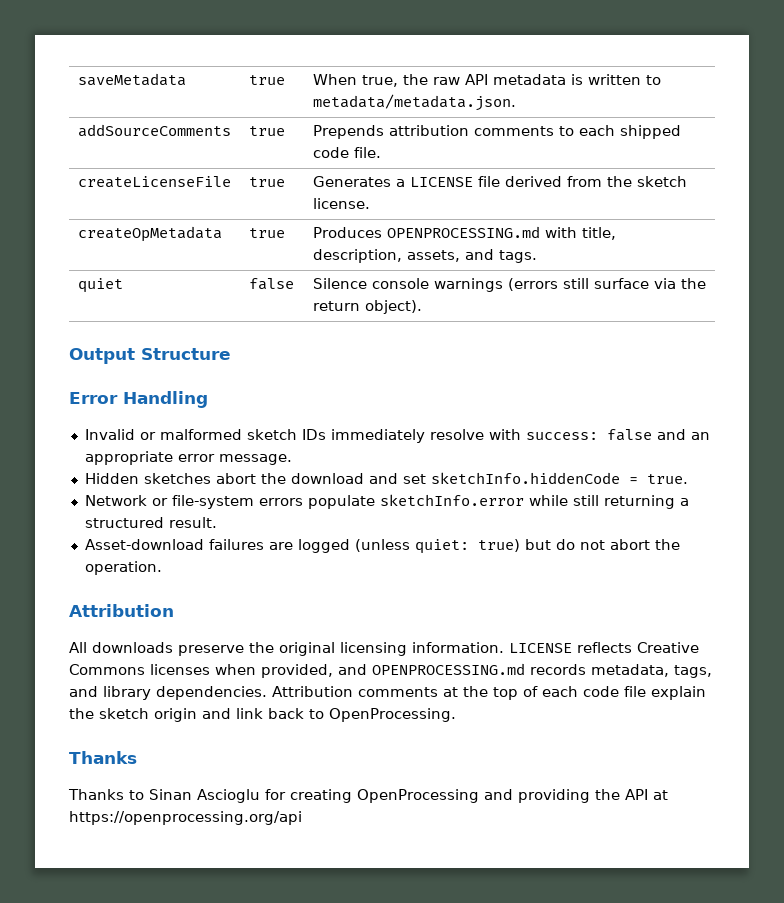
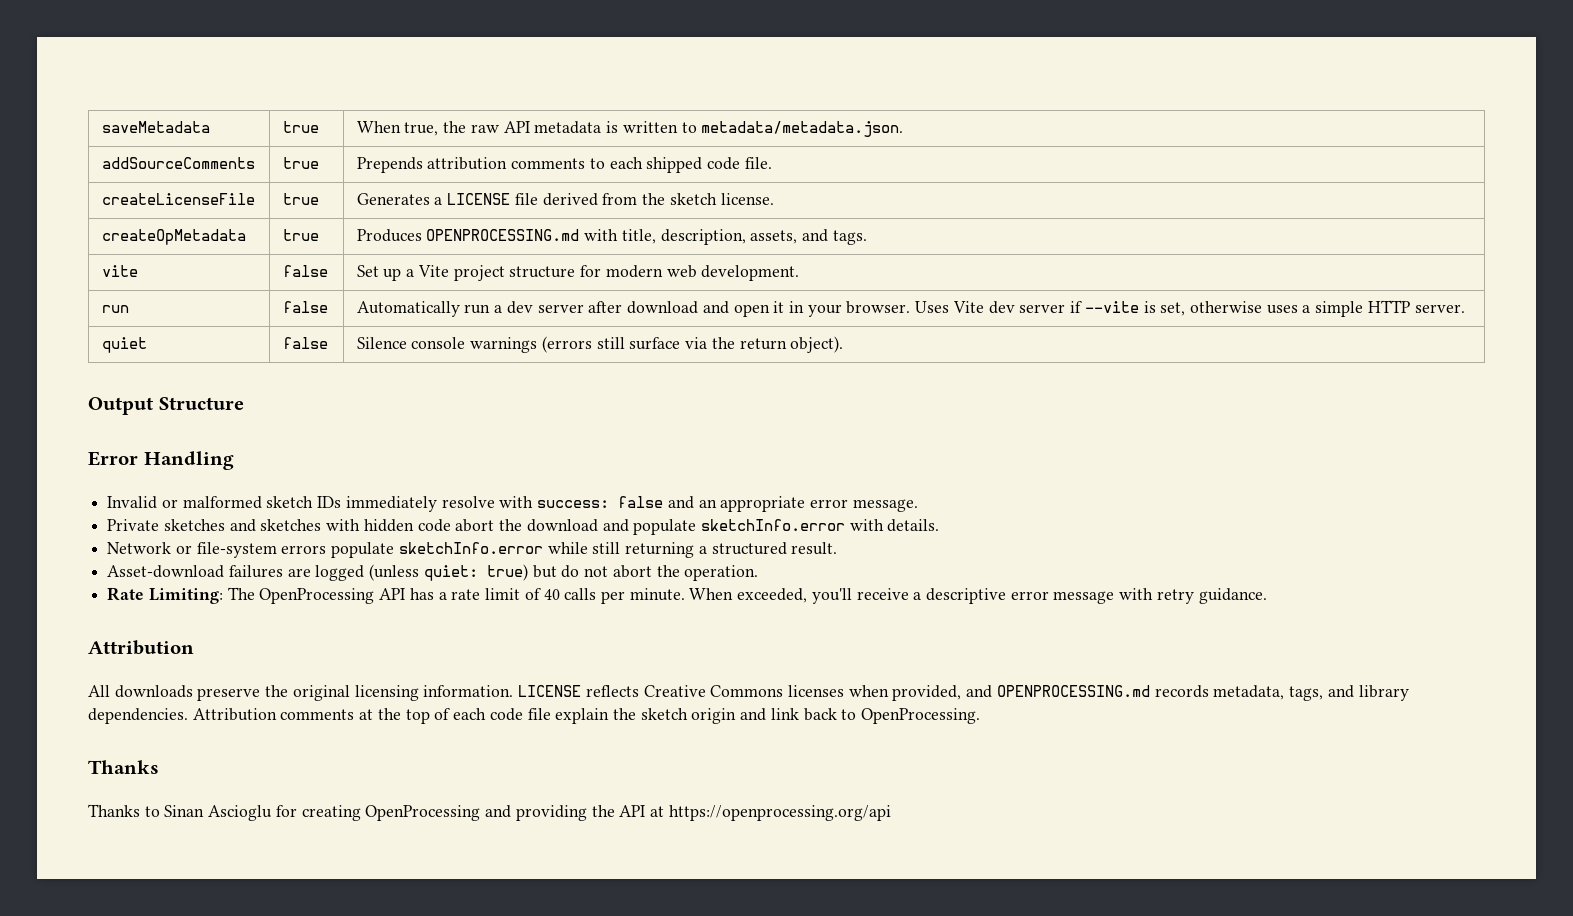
(537, 256) none -> [101,265,138,277] [282,265,328,277] [356,265,800,281] [101,305,129,313] [282,301,328,313] [356,300,1465,317] // vite | false | Set up a Vite project structure for modern web development. // run | false | Automatically run a dev server after download and open it in your browser. Uses Vite dev server if --vite is set, otherwise uses a simple HTTP server.
[84,472,688,484] Hidden sketches abort the download and set sketchInfo.hiddenCode = true. -> [107,519,940,535] Private sketches and sketches with hidden code abort the download and populate sketchInfo.error with details.
(162, 568) none -> [107,587,1267,604] // Rate Limiting: The OpenProcessing API has a rate limit of 40 calls per minute. When exceeded, you'll receive a descriptive error message with retry guidance.

